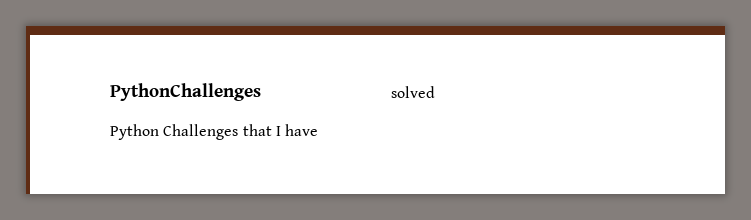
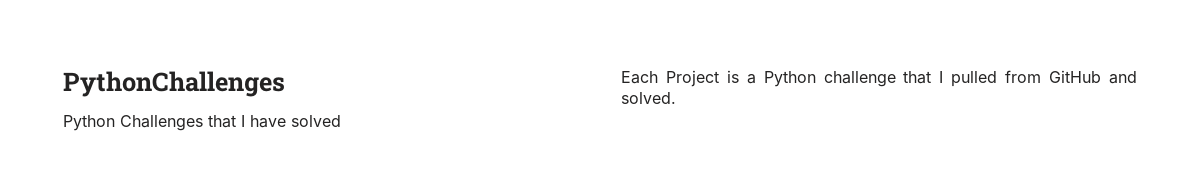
(435, 92) none -> [621,70,1137,87] [621,92,676,104] // Each Project is a Python challenge that I pulled from GitHub and solved.

